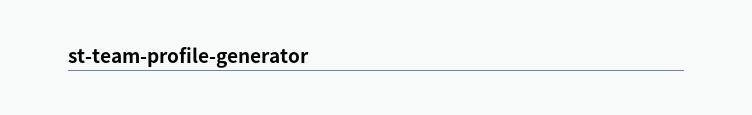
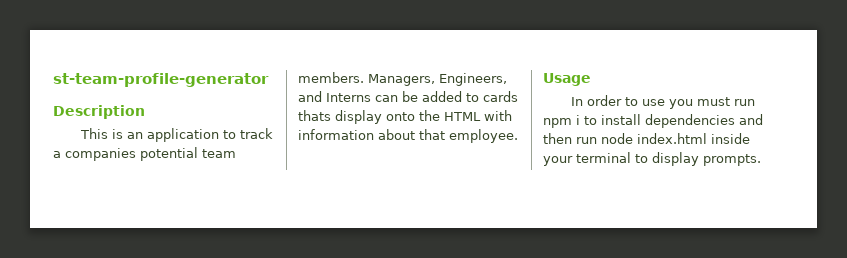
(309, 57) none -> [53,105,145,119] [80,128,274,142] [53,147,236,161] [298,72,507,86] [298,91,518,102] [298,110,512,124] [298,129,518,143] [543,73,591,86] [571,95,756,109] [543,114,763,128] [543,133,750,144] [543,152,761,166] // Description // This is an application to track a companies potential team members. Managers, Engineers, and Interns can be added to cards thats display onto the HTML with information about that employee. // Usage // In order to use you must run npm i to install dependencies and then run node index.html inside your terminal to display prompts.

